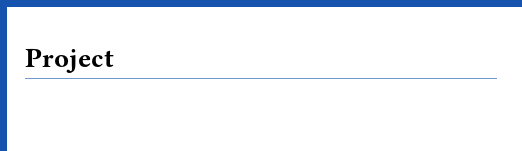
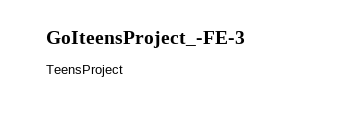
[25,48,114,73] Project -> [46,31,245,48] [46,65,123,77] GoIteensProject_-FE-3 // TeensProject

